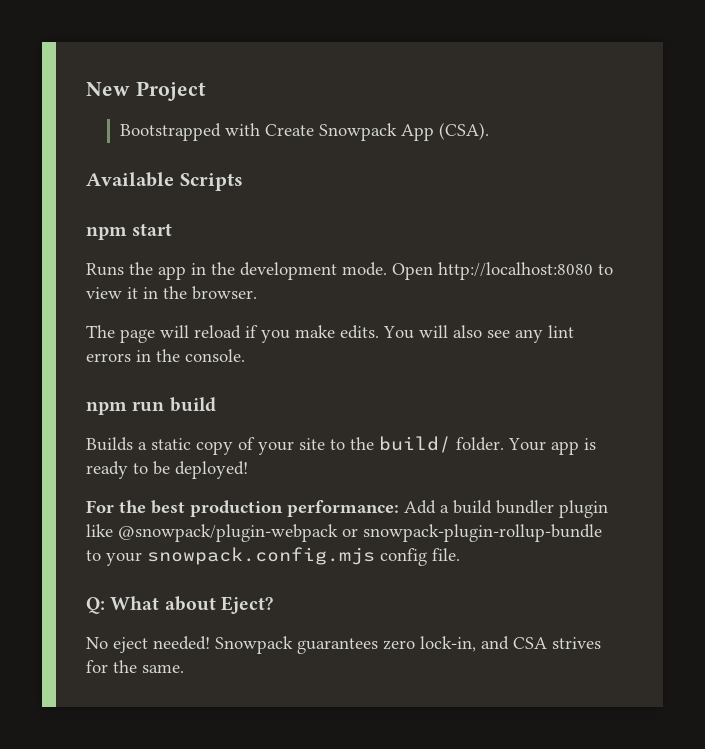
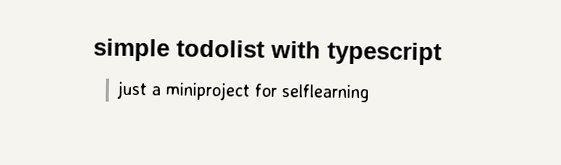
[86,81,206,101] [119,122,489,141] [86,172,243,191] [86,223,173,240] [86,262,613,280] [86,286,257,300] [86,325,574,343] [86,349,245,362] [86,397,216,415] [86,436,596,455] [86,461,248,479] [86,500,608,518] [86,524,602,542] [86,547,460,566] [86,596,273,614] [86,636,601,654] [86,660,184,673] New Project // Bootstrapped with Create Snowpack App (CSA). // Available Scripts // npm start // Runs the app in the development mode. Open http://localhost:8080 to view it in the browser. // The page will reload if you make edits. You will also see any lint errors in the console. // npm run build // Builds a static copy of your site to the build/ folder. Your app is ready to be deployed! // For the best production performance: Add a build bundler plugin like @snowpack/plugin-webpack or snowpack-plugin-rollup-bundle to your snowpack.config.mjs config file. // Q: What about Eject? // No eject needed! Snowpack guarantees zero lock-in, and CSA strives for the same. -> [93,38,442,66] [116,80,370,103] simple todolist with typescript // just a miniproject for selflearning

